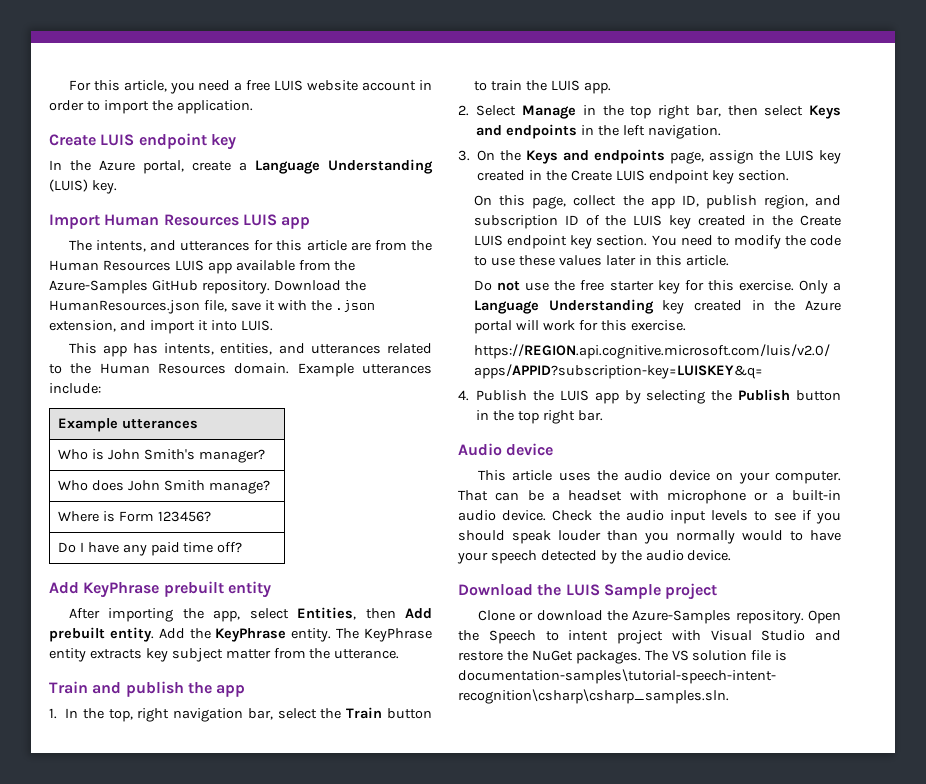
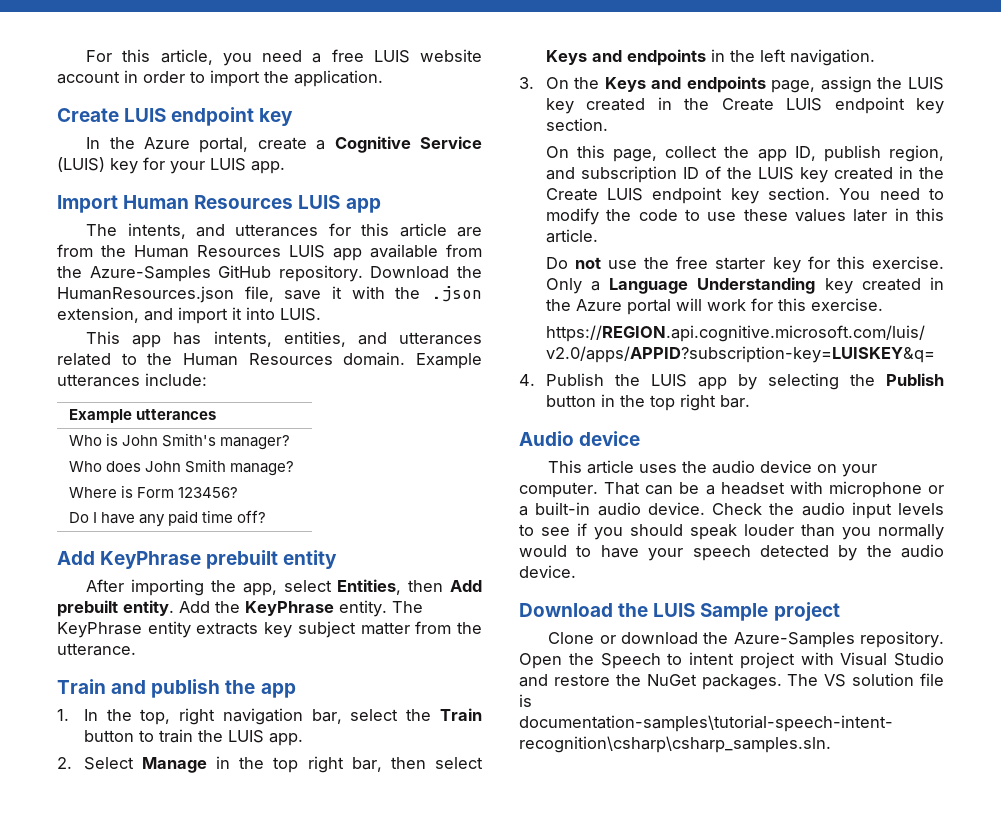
[255,159,433,174] [49,179,117,194] Language Understanding (LUIS) key. -> [334,136,482,153] [57,157,285,174] Cognitive Service (LUIS) key for your LUIS app.

